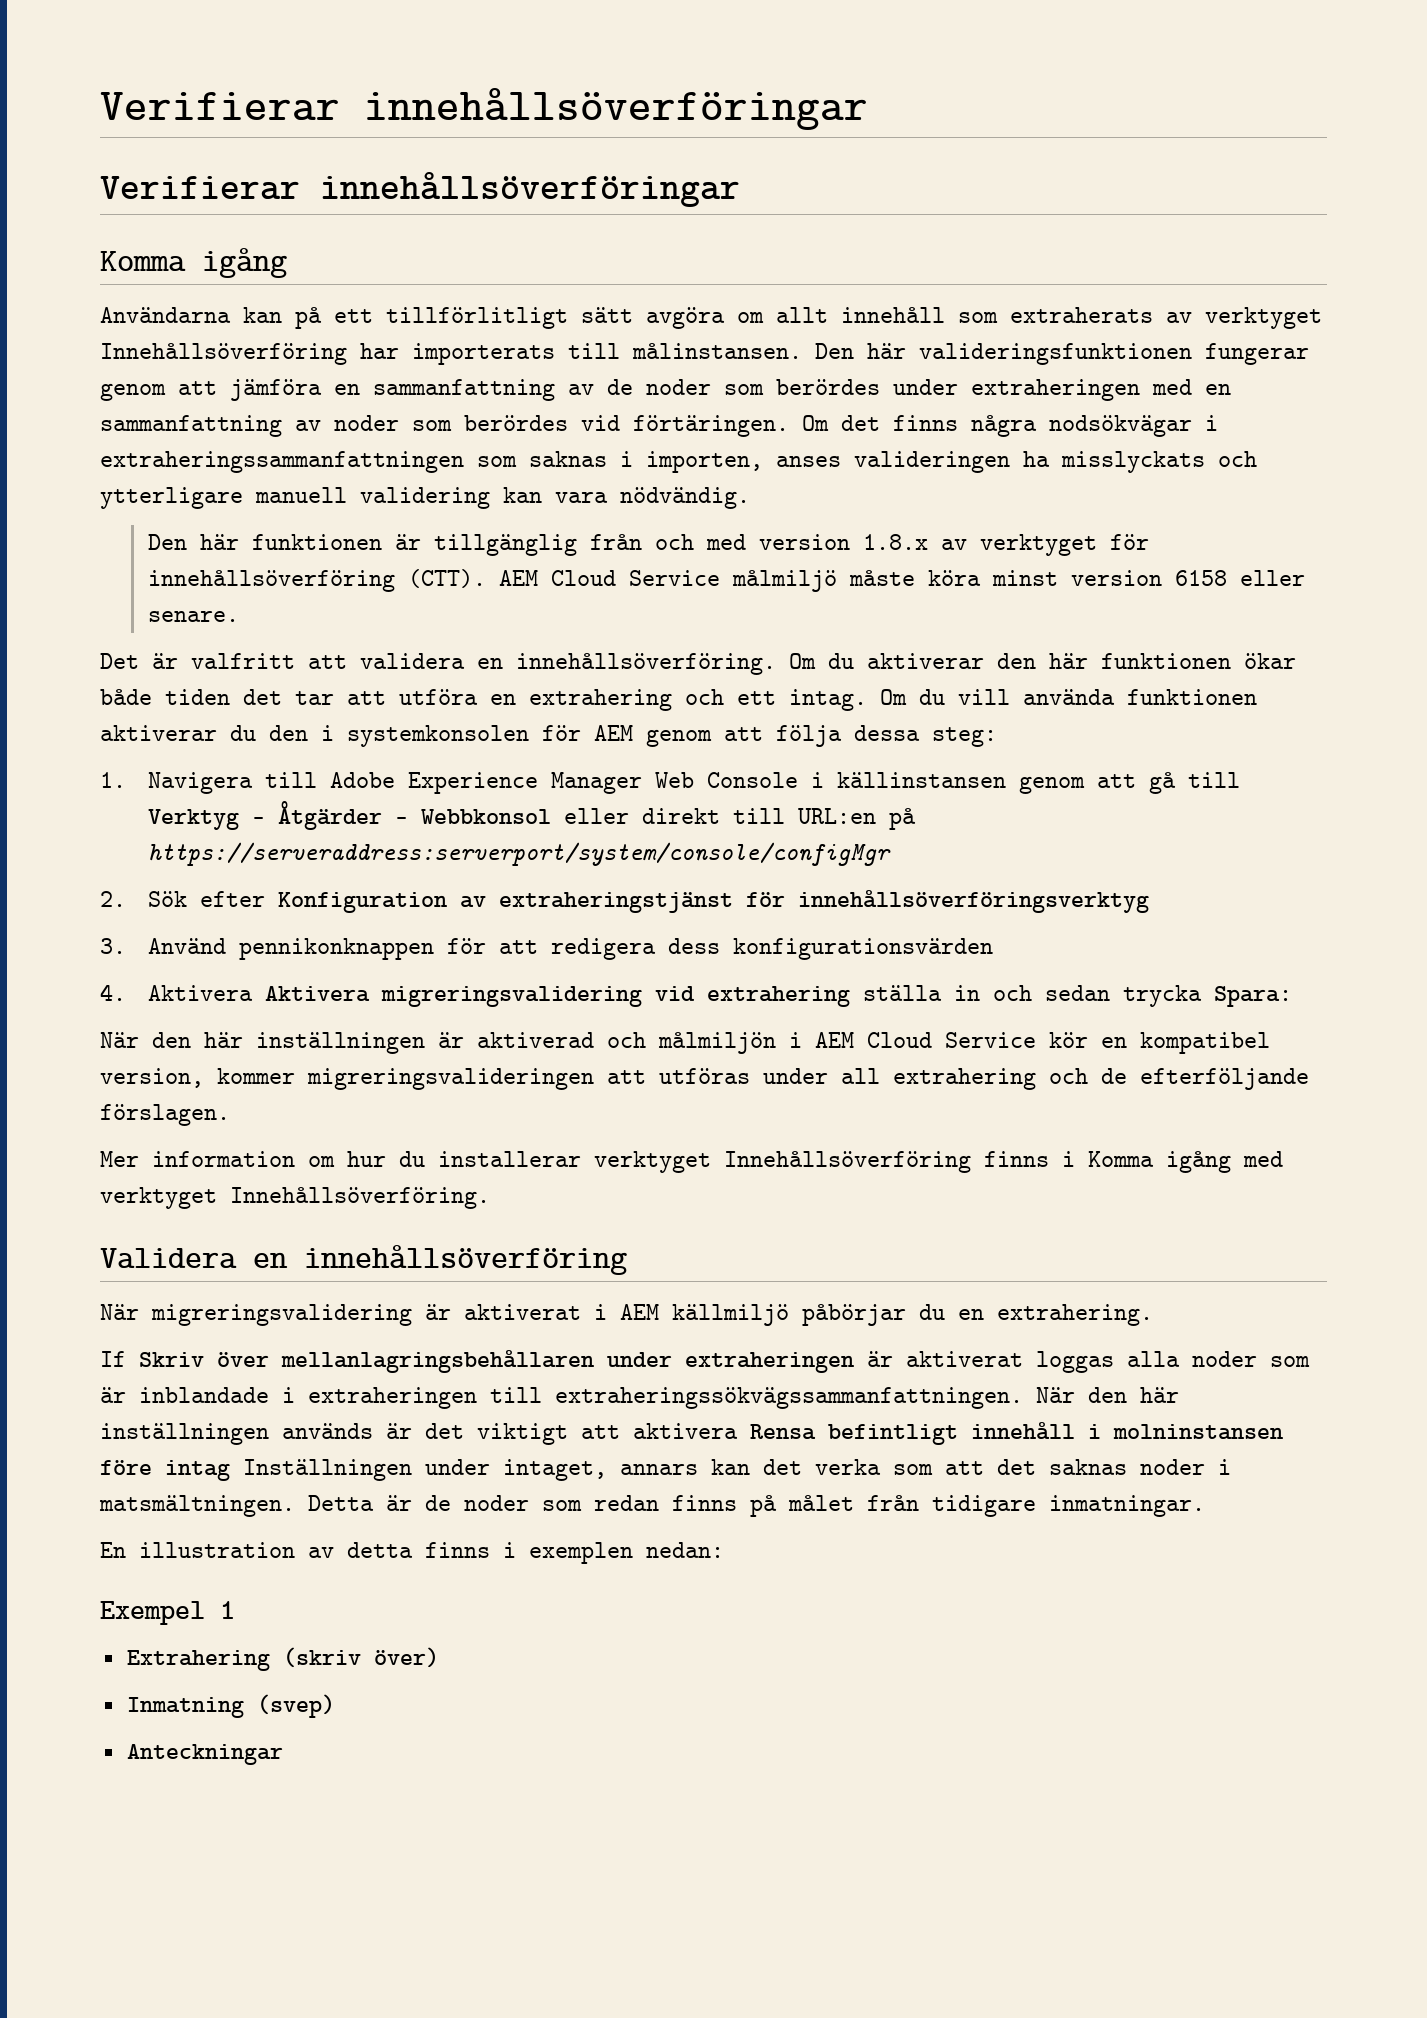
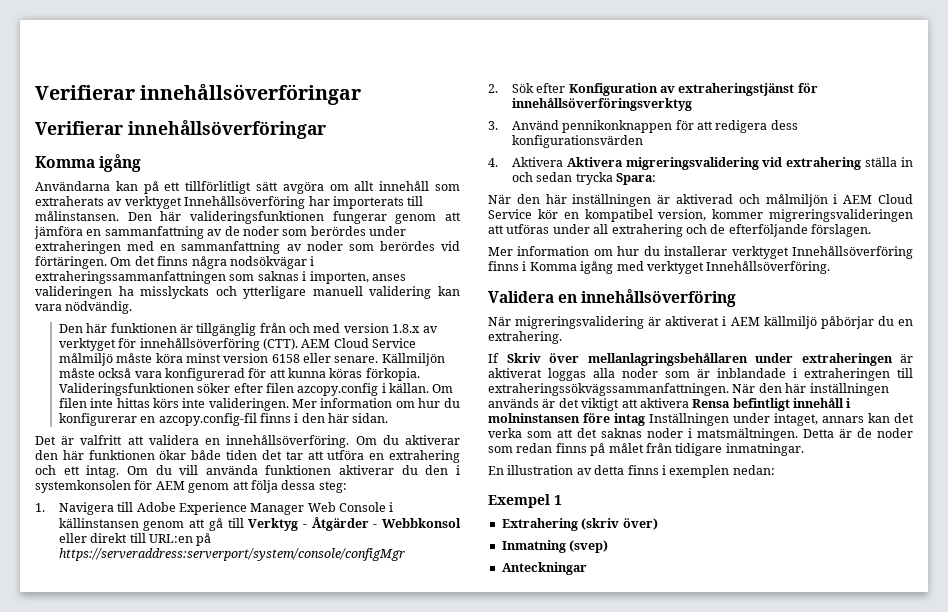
(239, 616) none -> [381,353,445,366] [58,368,420,381] [58,383,454,396] [58,398,460,411] [58,413,389,426] Källmiljön måste också vara konfigurerad för att kunna köras förkopia. Valideringsfunktionen söker efter filen azcopy.config i källan. Om filen inte hittas körs inte valideringen. Mer information om hur du konfigurerar en azcopy.config-fil finns i den här sidan.

